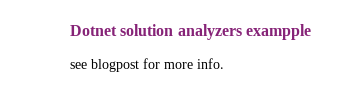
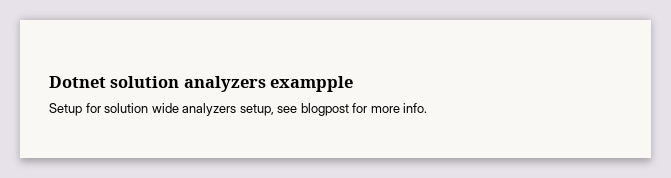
(311, 32) none -> [49,103,274,116] Setup for solution wide analyzers setup,

